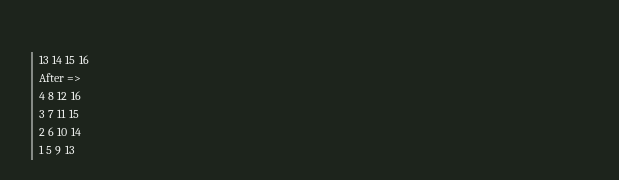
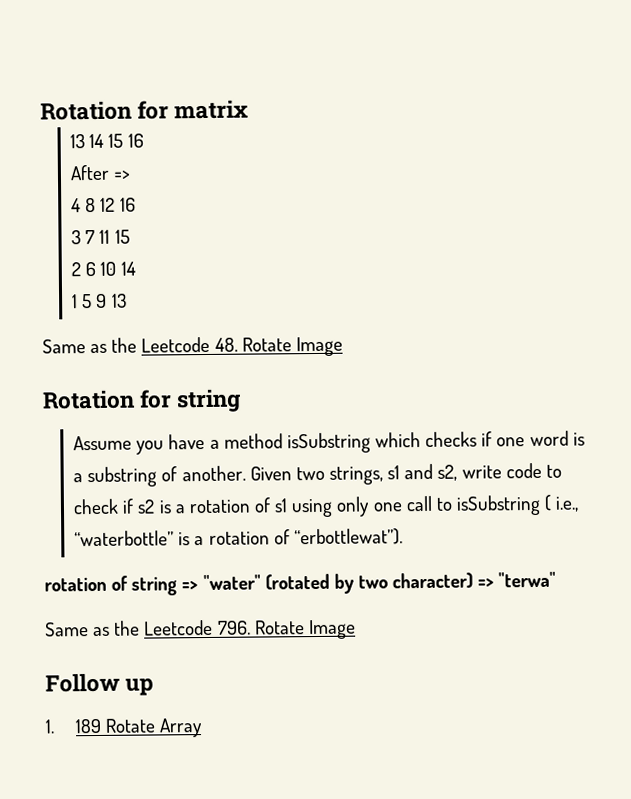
(38, 59) none -> [40,99,250,121] Rotation for matrix //
(75, 149) none -> [42,336,343,357] [42,388,243,413] [73,430,585,455] [73,462,562,488] [73,494,580,518] [74,528,403,547] [44,571,557,596] [45,619,356,640] [45,672,155,696] [45,718,204,738] // Same as the Leetcode 48. Rotate Image // Rotation for string // Assume you have a method isSubstring which checks if one word is a substring of another. Given two strings, s1 and s2, write code to check if s2 is a rotation of s1 using only one call to isSubstring ( i.e., “waterbottle” is a rotation of “erbottlewat”). // rotation of string => "water" (rotated by two character) => "terwa" // Same as the Leetcode 796. Rotate Image // Follow up // 1. 189 Rotate Array

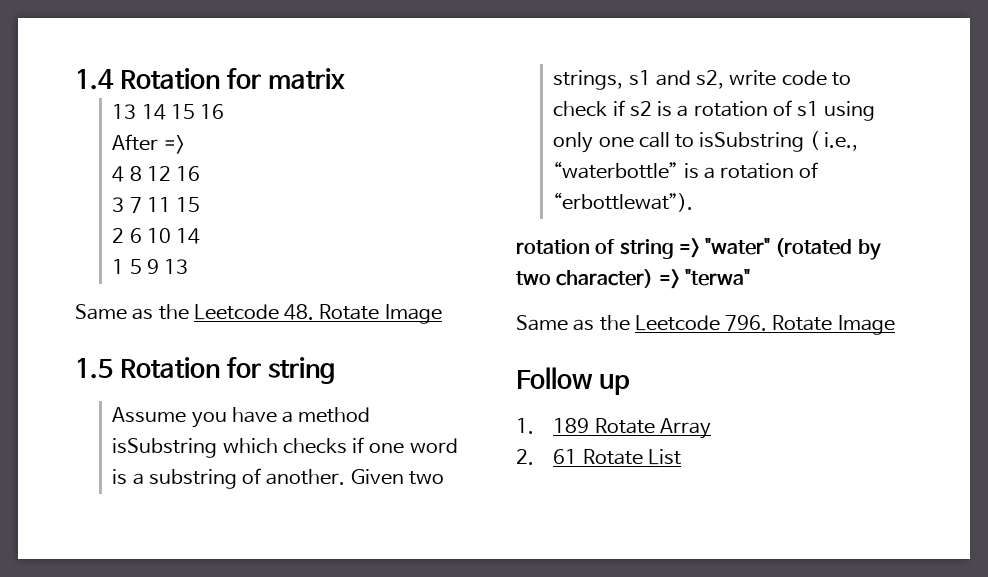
(40, 110) none -> [75,69,114,90] 1.4
(343, 346) none -> [75,358,113,379] 1.5
(204, 728) none -> [516,449,681,465] // 2. 61 Rotate List

